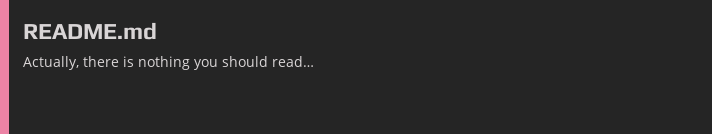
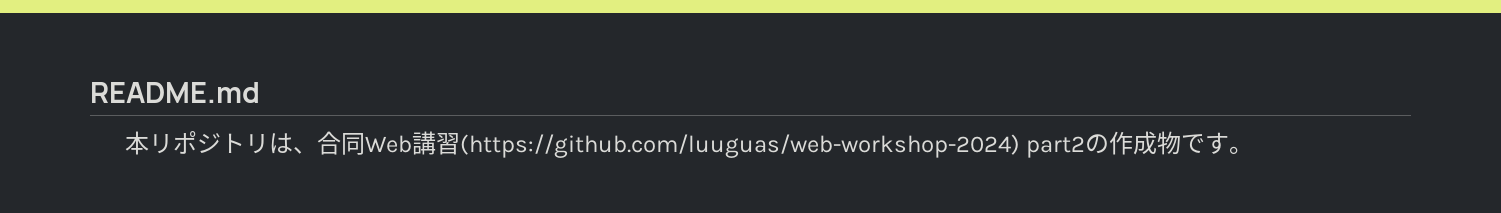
[23,56,314,70] Actually, there is nothing you should read… -> [124,131,1254,158] 本リポジトリは、合同Web講習(https://github.com/luuguas/web-workshop-2024) part2の作成物です。

